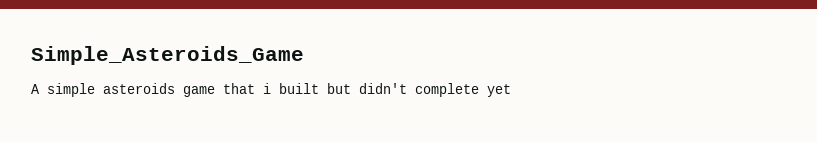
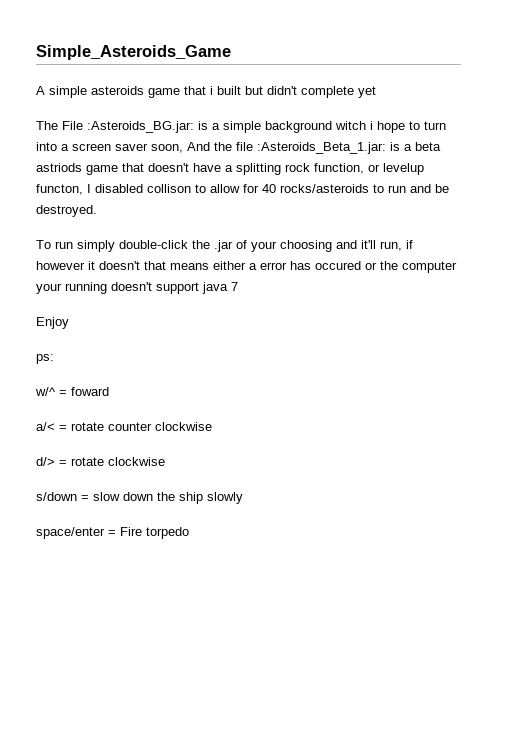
(511, 90) none -> [36,121,446,133] [36,142,441,154] [36,163,424,175] [36,184,449,195] [36,205,97,217] [36,240,413,252] [36,261,457,273] [36,282,238,294] [36,317,69,329] [36,354,54,364] [35,387,109,396] [36,422,212,431] [36,457,165,466] [36,492,243,504] [36,527,189,539] // The File :Asteroids_BG.jar: is a simple background witch i hope to turn into a screen saver soon, And the file :Asteroids_Beta_1.jar: is a beta astriods game that doesn't have a splitting rock function, or levelup functon, I disabled collison to allow for 40 rocks/asteroids to run and be destroyed. // To run simply double-click the .jar of your choosing and it'll run, if however it doesn't that means either a error has occured or the computer your running doesn't support java 7 // Enjoy // ps: // w/^ = foward // a/< = rotate counter clockwise // d/> = rotate clockwise // s/down = slow down the ship slowly // space/enter = Fire torpedo

